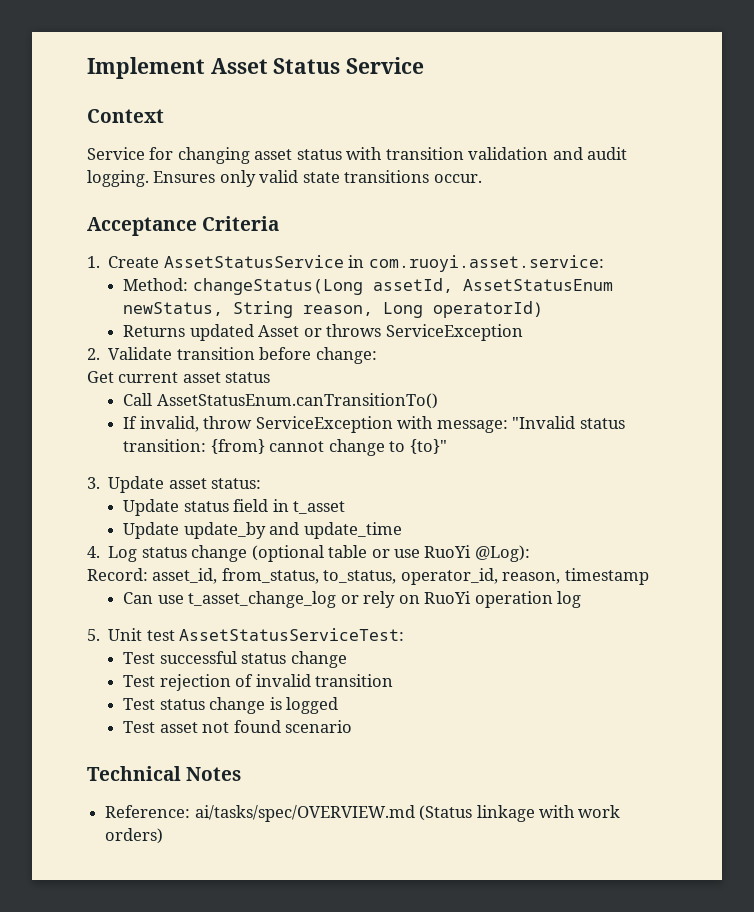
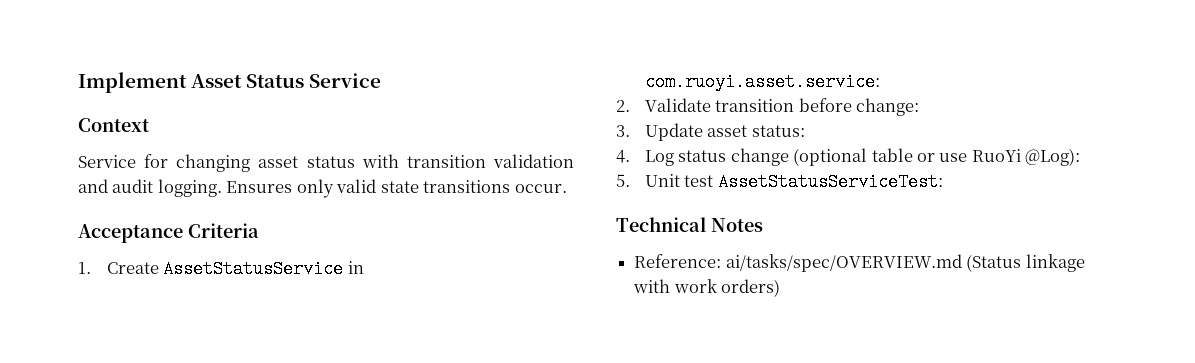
[123,278,613,295] [123,301,544,318] [123,324,523,341] // Method: changeStatus(Long assetId, AssetStatusEnum newStatus, String reason, Long operatorId) // Returns updated Asset or throws ServiceException -> (880, 82) none
[87,371,271,383] [123,393,438,409] [123,416,625,433] [123,439,447,456] [87,476,262,493] [123,499,346,516] [123,522,402,539] Get current asset status // Call AssetStatusEnum.canTransitionTo() // If invalid, throw ServiceException with message: "Invalid status transition: {from} cannot change to {to}" // 3. Update asset status: // Update status field in t_asset // Update update_by and update_time -> [616,123,805,141] 3. Update asset status:
[87,568,649,585] [123,591,581,608] [87,628,405,641] [123,651,347,668] [123,674,394,691] [123,697,339,714] [123,720,353,733] Record: asset_id, from_status, to_status, operator_id, reason, timestamp // Can use t_asset_change_log or rely on RuoYi operation log // 5. Unit test AssetStatusServiceTest: // Test successful status change // Test rejection of invalid transition // Test status change is logged // Test asset not found scenario -> [616,173,943,191] 5. Unit test AssetStatusServiceTest:

